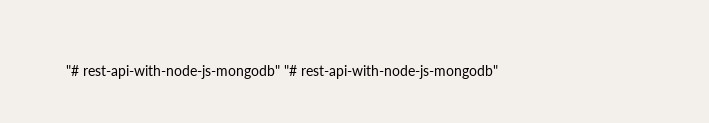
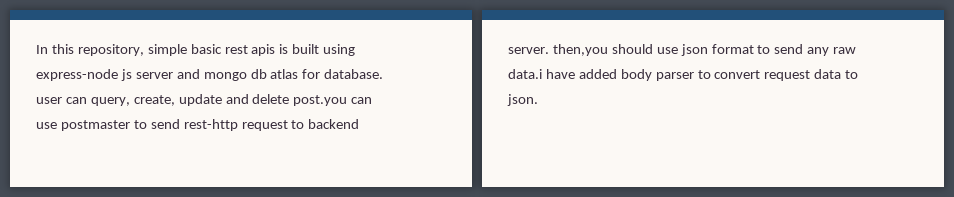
[66,65,498,79] "# rest-api-with-node-js-mongodb" "# rest-api-with-node-js-mongodb" -> [36,44,356,56] [36,69,384,81] [36,94,373,106] [36,119,360,131] [508,44,857,56] [508,69,859,81] [507,94,538,106] In this repository, simple basic rest apis is built using express-node js server and mongo db atlas for database. user can query, create, update and delete post.you can use postmaster to send rest-http request to backend server. then,you should use json format to send any raw data.i have added body parser to convert request data to json.

